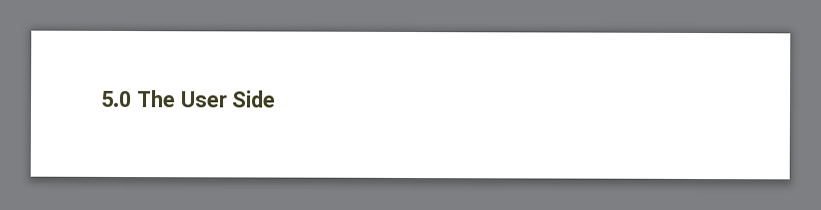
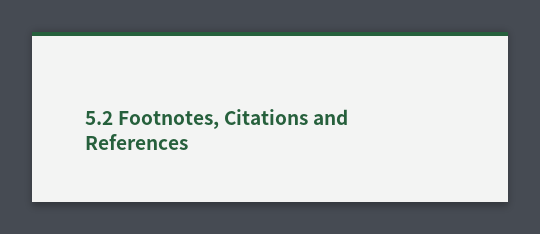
[100,90,277,108] 5.0 The User Side -> [85,109,349,129] [85,134,188,150] 5.2 Footnotes, Citations and References

